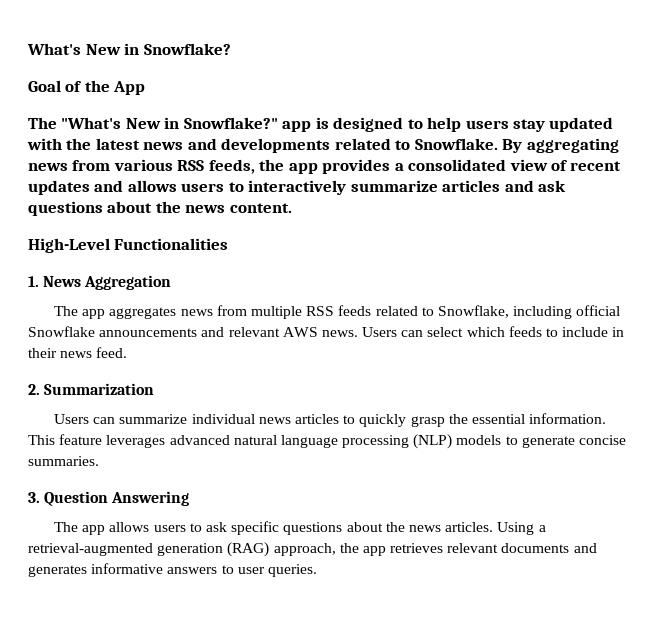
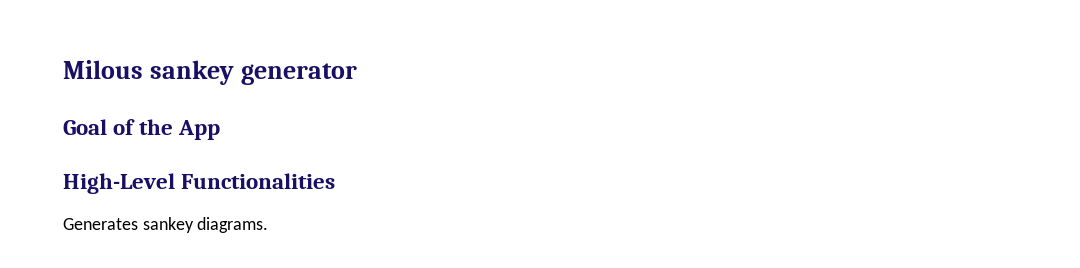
[27,43,231,55] What's New in Snowflake? -> [63,60,358,85] Milous sankey generator
[28,117,614,132] [27,138,619,153] [28,159,622,174] [28,180,567,195] [28,201,292,216] [28,238,229,253] [28,275,172,290] [54,305,621,319] [28,326,625,337] [28,347,128,358] [28,383,155,395] [54,413,607,427] [28,434,627,449] [28,456,99,466] [28,491,190,506] [54,521,546,535] [28,542,597,557] [28,563,317,577] The "What's New in Snowflake?" app is designed to help users stay updated with the latest news and developments related to Snowflake. By aggregating news from various RSS feeds, the app provides a consolidated view of recent updates and allows users to interactively summarize articles and ask questions about the news content. // High-Level Functionalities // 1. News Aggregation // The app aggregates news from multiple RSS feeds related to Snowflake, including official Snowflake announcements and relevant AWS news. Users can select which feeds to include in their news feed. // 2. Summarization // Users can summarize individual news articles to quickly grasp the essential information. This feature leverages advanced natural language processing (NLP) models to generate concise summaries. // 3. Question Answering // The app allows users to ask specific questions about the news articles. Using a retrieval-augmented generation (RAG) approach, the app retrieves relevant documents and generates informative answers to user queries. -> [63,173,336,194] [63,217,269,233] High-Level Functionalities // Generates sankey diagrams.

